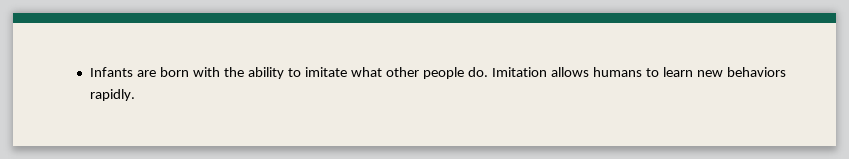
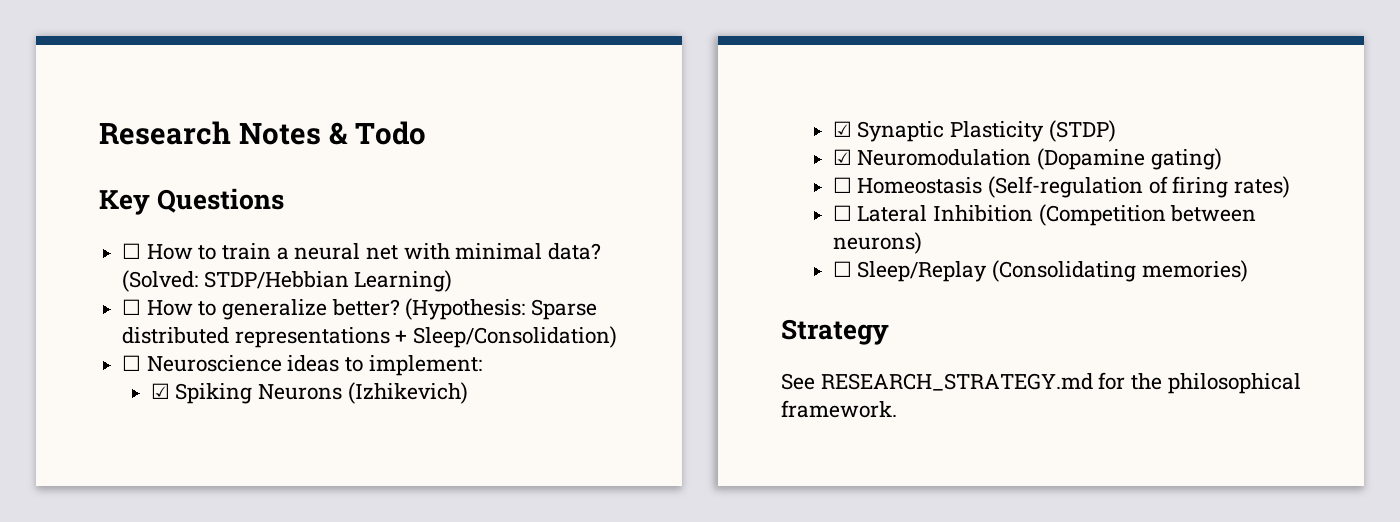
[89,67,786,79] [89,89,135,101] Infants are born with the ability to imitate what other people do. Imitation allows humans to learn new behaviors rapidly. -> [99,121,426,145] [99,188,285,215] [122,243,602,260] [122,270,453,292] [122,298,598,320] [122,326,618,348] [122,355,482,376] [150,382,468,404] [832,120,1116,142] [832,148,1222,170] [832,176,1290,198] [832,204,1257,226] [832,232,922,254] [832,260,1248,282] [781,319,889,345] [781,372,1301,394] [781,400,897,418] Research Notes & Todo // Key Questions // ☐ How to train a neural net with minimal data? (Solved: STDP/Hebbian Learning) // ☐ How to generalize better? (Hypothesis: Sparse distributed representations + Sleep/Consolidation) // ☐ Neuroscience ideas to implement: // ☑ Spiking Neurons (Izhikevich) // ☑ Synaptic Plasticity (STDP) // ☑ Neuromodulation (Dopamine gating) // ☐ Homeostasis (Self-regulation of firing rates) // ☐ Lateral Inhibition (Competition between neurons) // ☐ Sleep/Replay (Consolidating memories) // Strategy // See RESEARCH_STRATEGY.md for the philosophical framework.

